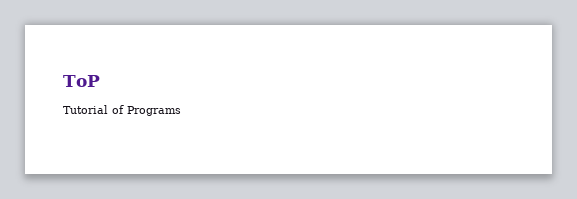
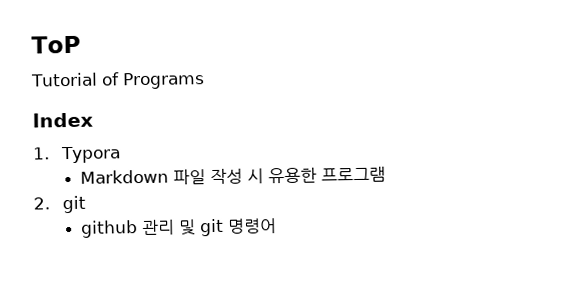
(181, 111) none -> [32,112,93,128] [32,146,122,164] [80,166,387,185] [33,195,87,214] [81,218,278,238] // Index // 1. Typora // Markdown 파일 작성 시 유용한 프로그램 // 2. git // github 관리 및 git 명령어

